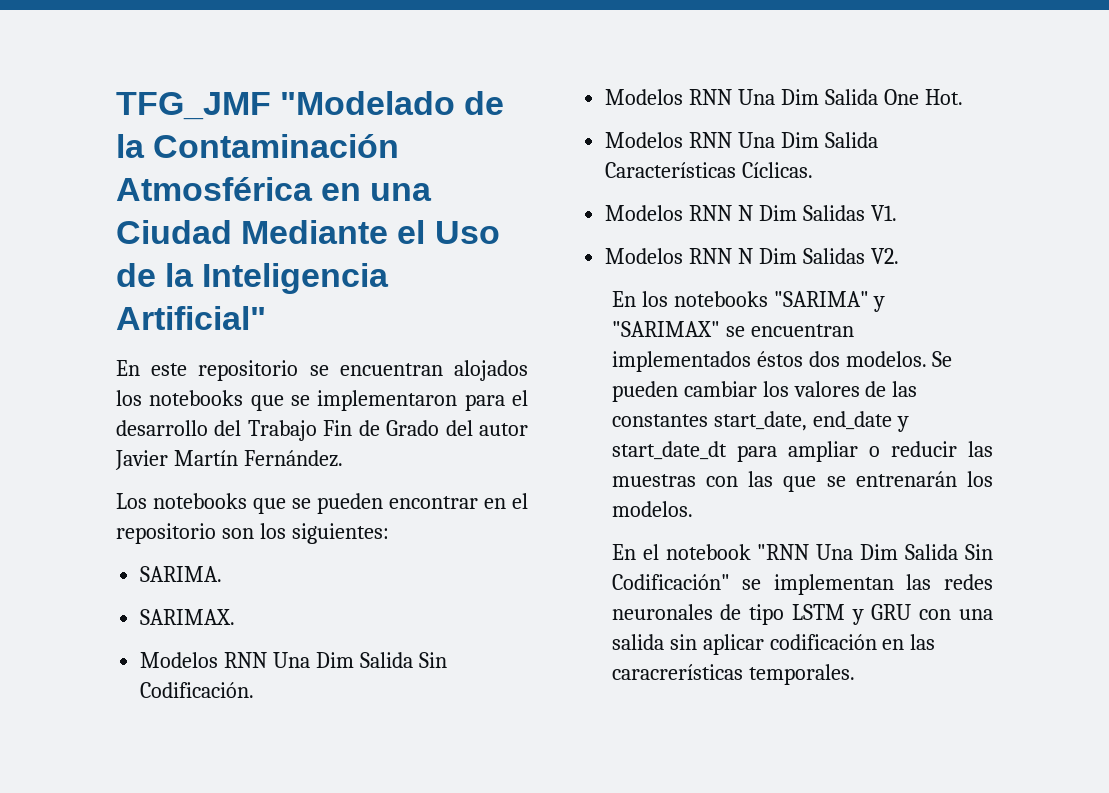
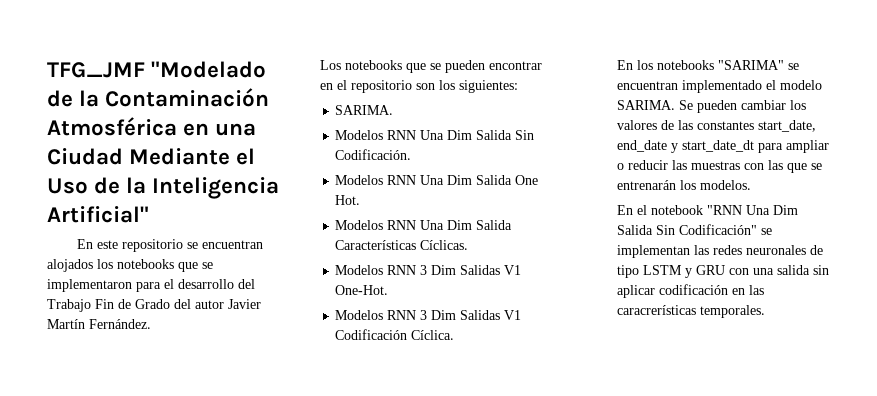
[140,609,236,625] // SARIMAX. -> (394, 110) none
[738,205,897,221] [605,248,899,264] N Dim Salidas V1. // Modelos RNN N Dim Salidas V2. -> [420,265,522,275] [335,285,389,295] [335,310,522,320] [335,329,455,340] 3 Dim Salidas V1 One-Hot. // Modelos RNN 3 Dim Salidas V1 Codificación Cíclica.
[873,296,886,312] [611,321,854,337] [611,351,927,372] y "SARIMAX" se encuentran implementados éstos dos modelos. -> [787,63,799,70] [616,80,822,93] [616,100,675,110] se encuentran implementado el modelo SARIMA.

